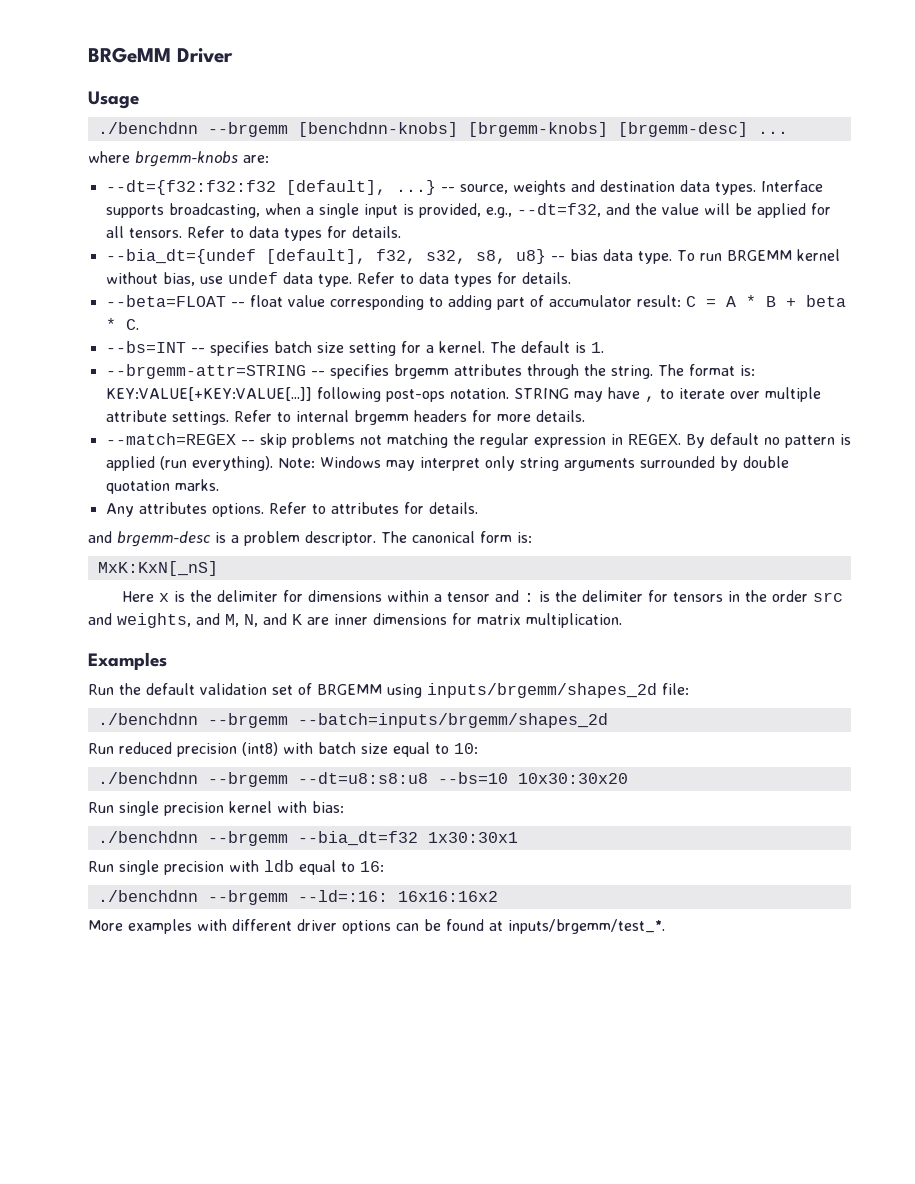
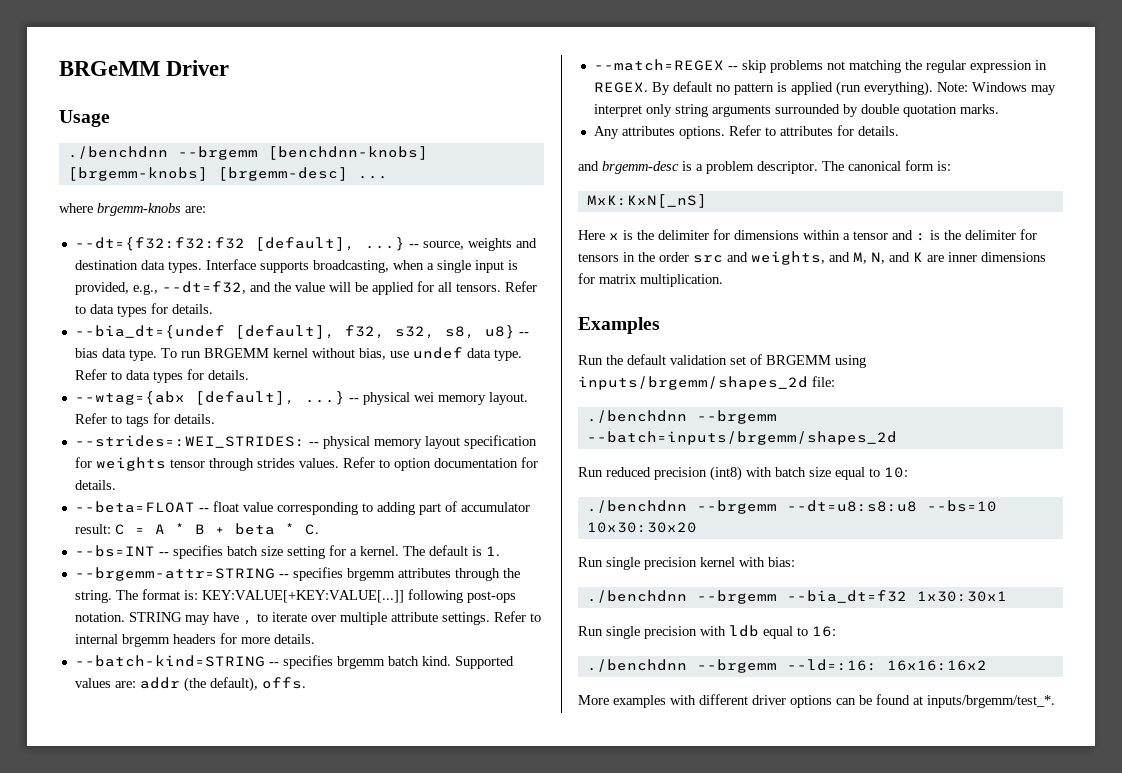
(571, 278) none -> [74,391,528,405] [74,413,215,427] [74,435,537,449] [74,457,538,471] [74,480,116,490] // --wtag={abx [default], ...} -- physical wei memory layout. Refer to tags for details. // --strides=:WEI_STRIDES: -- physical memory layout specification for weights tensor through strides values. Refer to option documentation for details.
(585, 416) none -> [74,655,514,669] [74,677,306,692] // --batch-kind=STRING -- specifies brgemm batch kind. Supported values are: addr (the default), offs.

